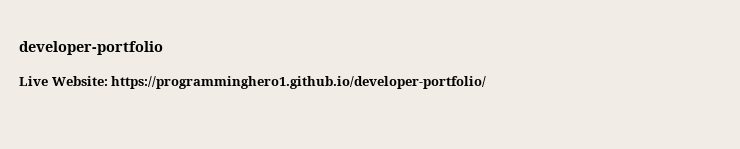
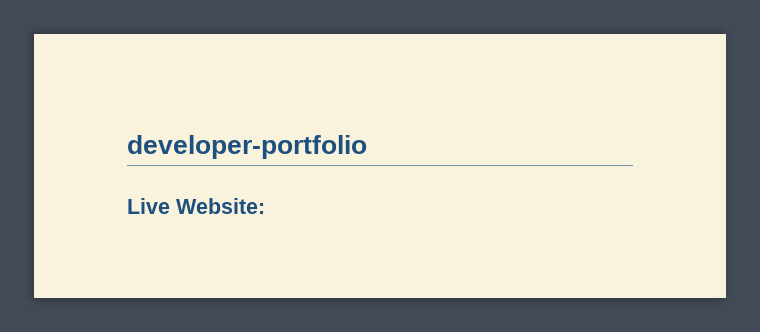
[111,76,487,89] https://programminghero1.github.io/developer-portfolio/ -> (265, 206) none

